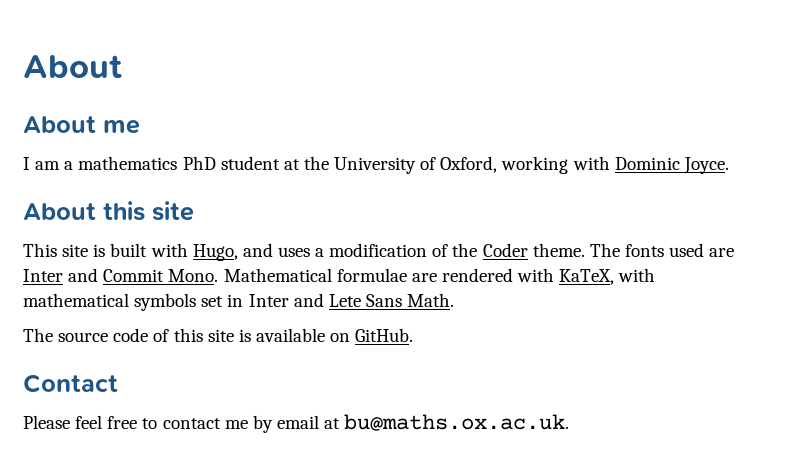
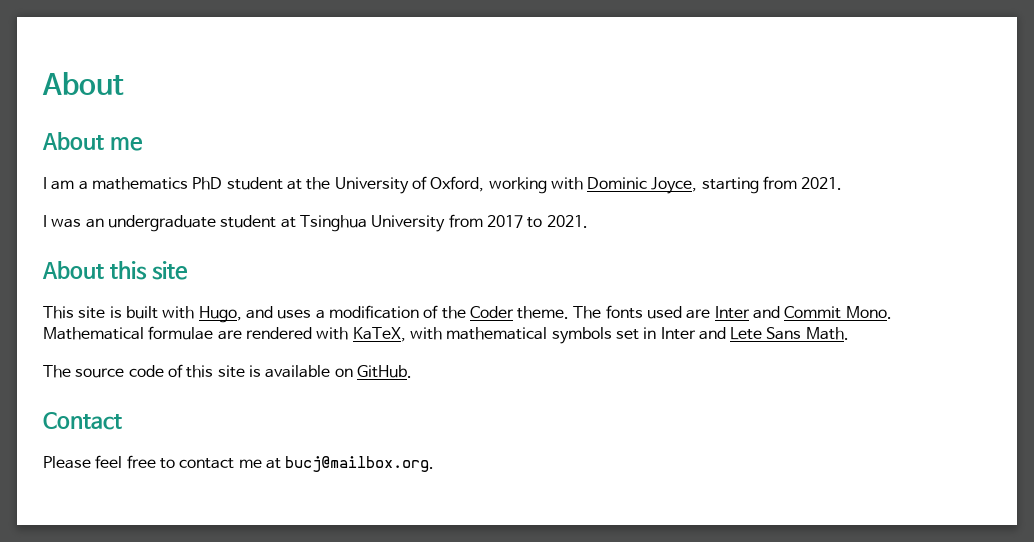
[683,157,729,174] Joyce. -> [651,176,843,194] [43,214,588,232] Joyce, starting from 2021. // I was an undergraduate student at Tsinghua University from 2017 to 2021.
[252,414,570,433] by email at bu@maths.ox.ac.uk. -> [265,456,435,472] at bucj@mailbox.org.

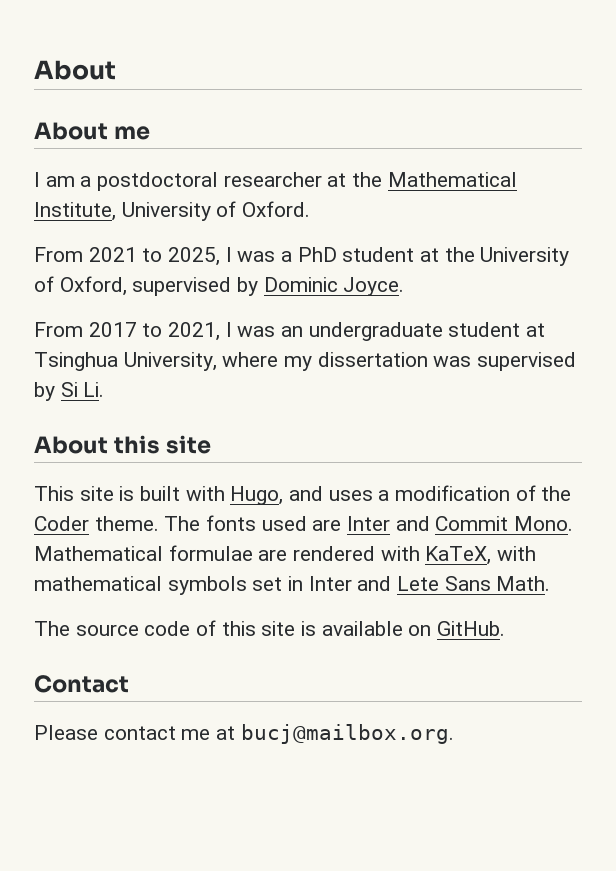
[91,177,188,190] mathematics -> [97,172,517,191] [34,201,311,221] [34,247,293,266] postdoctoral researcher at the Mathematical Institute, University of Oxford. // From 2021 to 2025, I was a
[488,176,843,194] working with Dominic Joyce, starting from 2021. // -> [132,277,405,296] [34,322,221,341] supervised by Dominic Joyce. // From 2017 to 2021,
[371,214,588,232] University from 2017 to 2021. -> [123,352,577,371] [34,382,105,401] University, where my dissertation was supervised by Si Li.
[95,455,175,469] feel free to -> (98, 732) none

